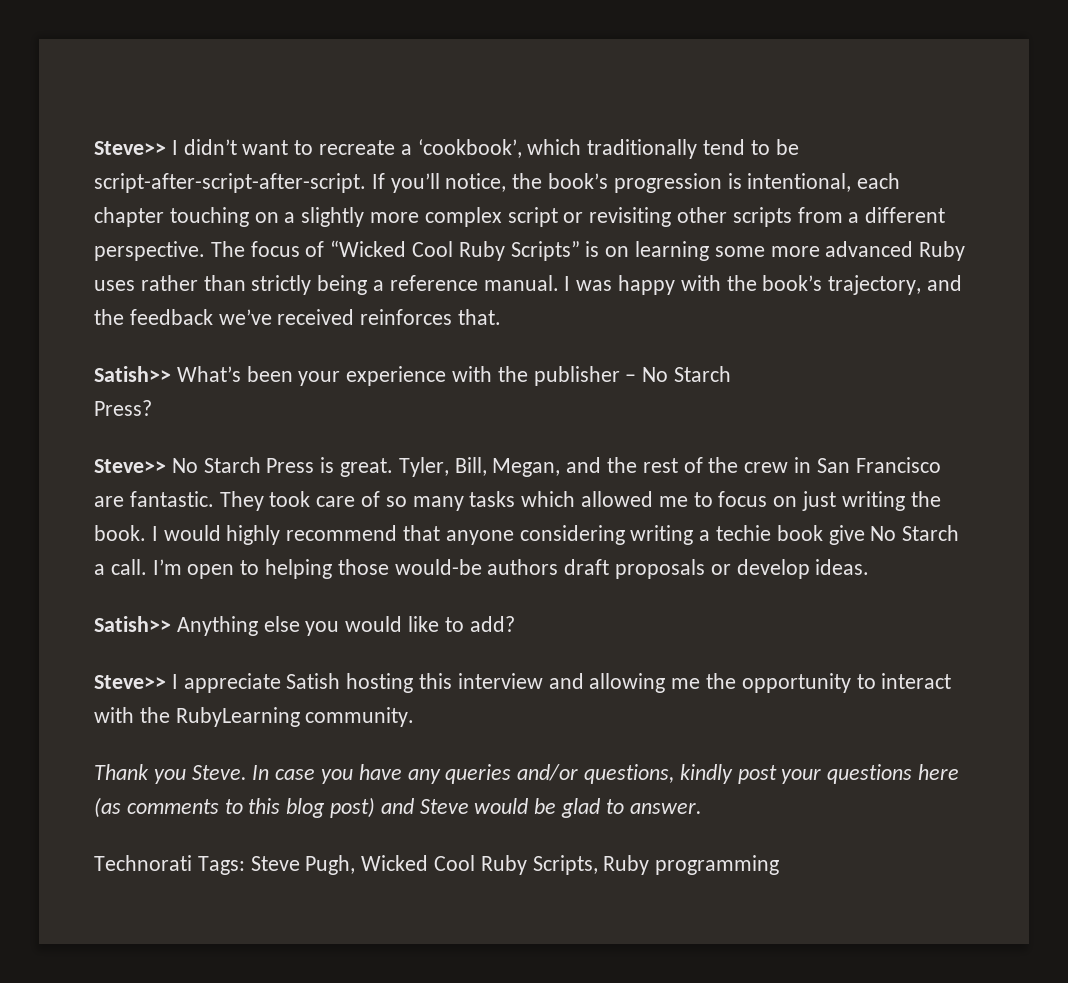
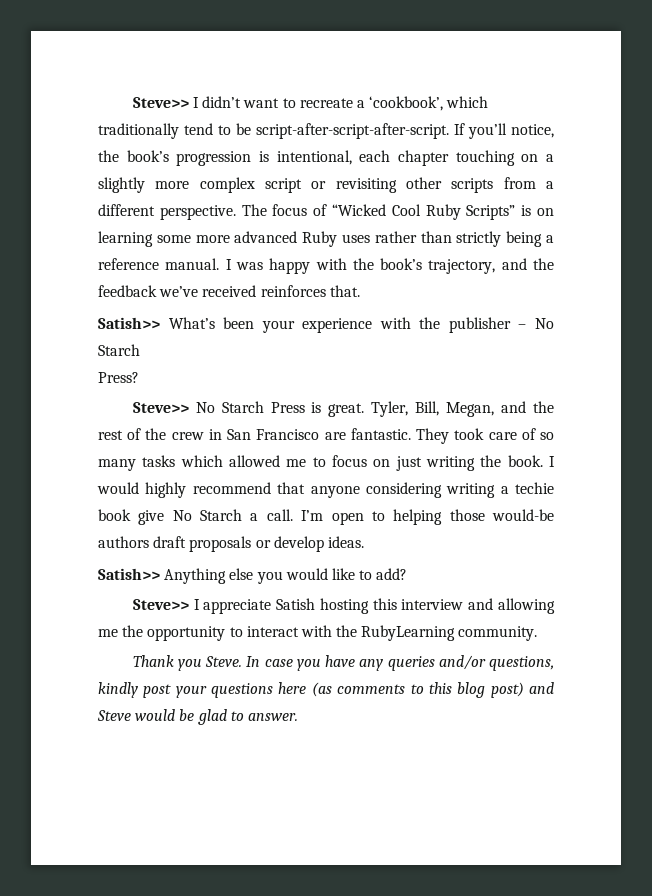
[94,855,780,875] // Technorati Tags: Steve Pugh, Wicked Cool Ruby Scripts, Ruby programming -> (298, 717) none

